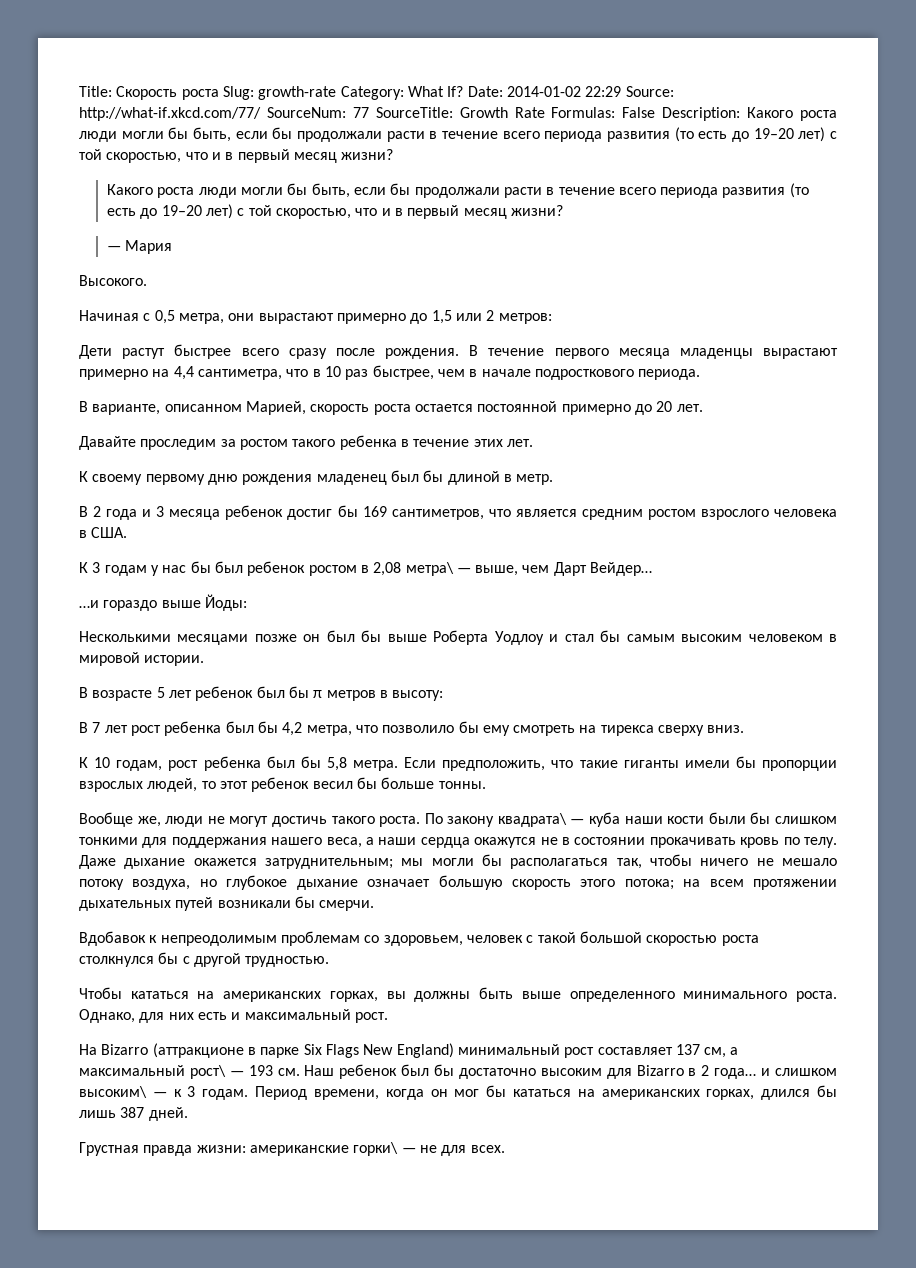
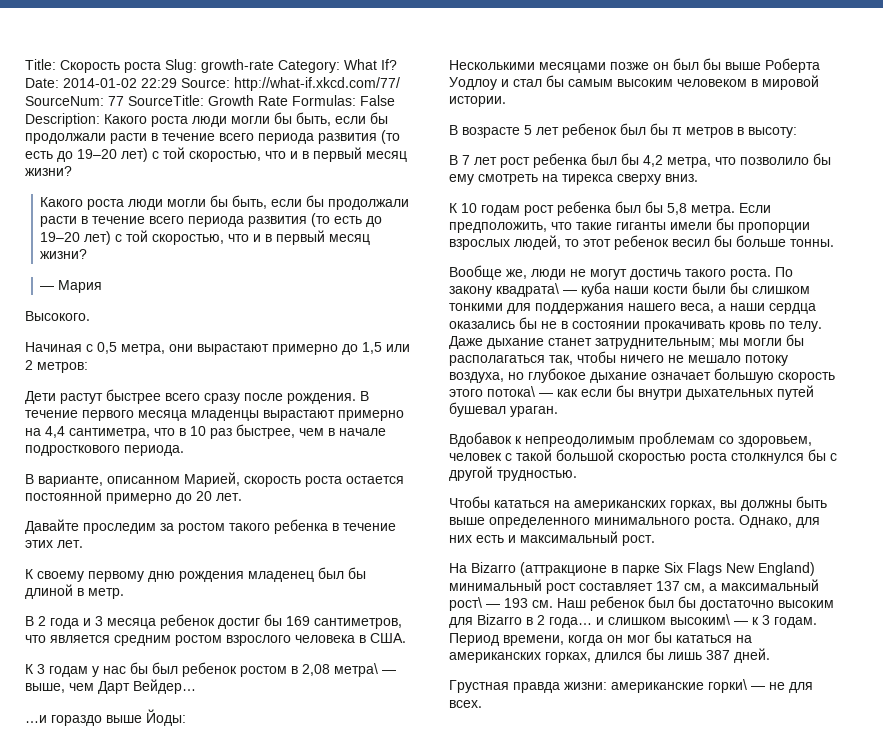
[116,760,163,771] годам, -> [481,205,520,216] годам
[474,837,537,848] окажутся -> [449,317,537,329] оказались бы
[193,858,257,866] окажется -> [548,338,592,346] станет
[624,879,837,890] [79,896,375,911] потока; на всем протяжении дыхательных путей возникали бы смерчи. -> [487,385,814,400] [449,402,558,417] потока\ — как если бы внутри дыхательных путей бушевал ураган.

